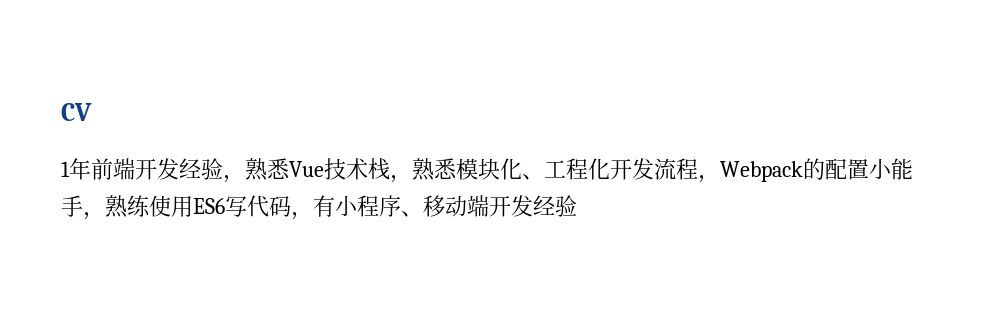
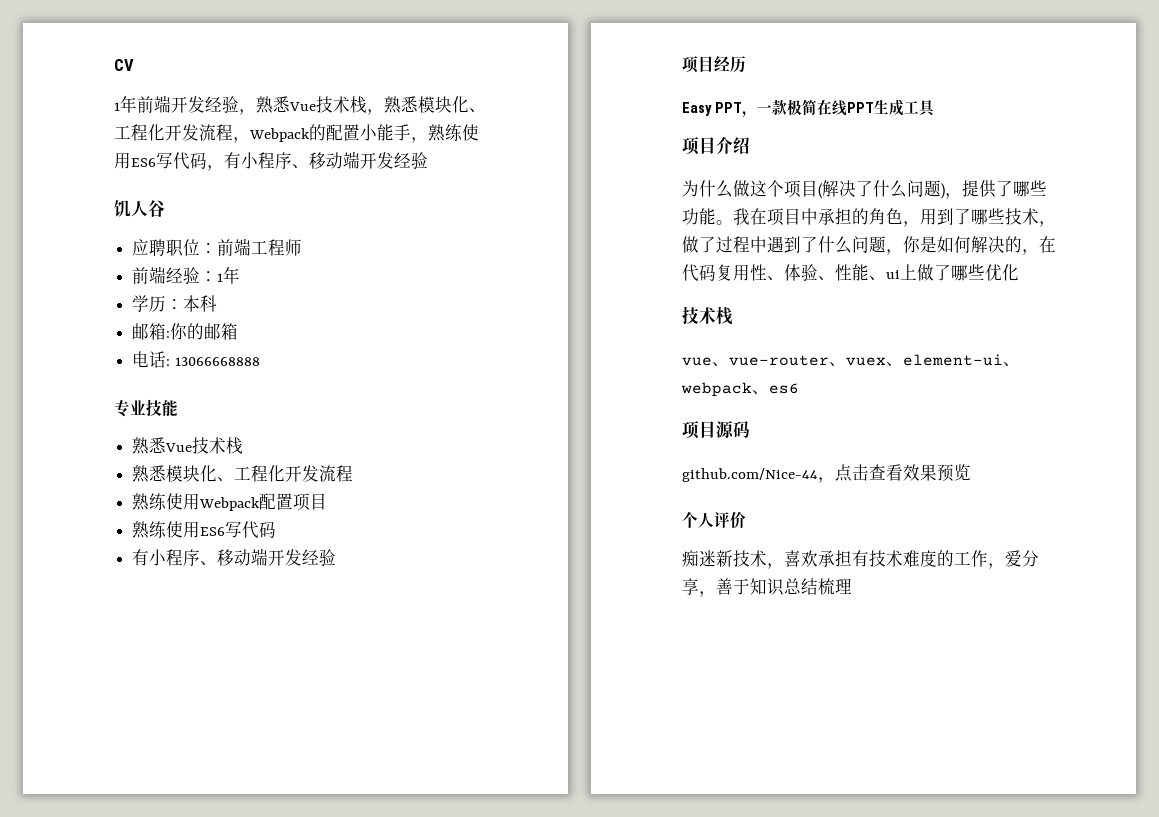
(577, 206) none -> [114,200,165,217] [132,238,303,257] [132,266,241,284] [132,295,218,312] [132,323,239,340] [132,351,260,368] [114,399,178,417] [132,437,244,455] [132,465,354,483] [132,493,328,511] [132,521,277,539] [132,548,337,566] [682,56,746,73] [682,99,936,117] [682,137,750,155] [682,180,1047,199] [682,208,1056,227] [682,236,1056,255] [682,264,1019,282] [682,306,733,325] [682,354,1020,367] [681,382,799,397] [682,421,750,439] [682,464,971,483] [682,512,746,528] [682,550,1039,569] [682,578,852,597] // 饥人谷 // 应聘职位：前端工程师 // 前端经验：1年 // 学历：本科 // 邮箱:你的邮箱 // 电话: 13066668888 // 专业技能 // 熟悉Vue技术栈 // 熟悉模块化、工程化开发流程 // 熟练使用Webpack配置项目 // 熟练使用ES6写代码 // 有小程序、移动端开发经验 // 项目经历 // Easy PPT，一款极简在线PPT生成工具 // 项目介绍 // 为什么做这个项目(解决了什么问题)，提供了哪些功能。我在项目中承担的角色，用到了哪些技术，做了过程中遇到了什么问题，你是如何解决的，在代码复用性、体验、性能、ui上做了哪些优化 // 技术栈 // vue、vue-router、vuex、element-ui、webpack、es6 // 项目源码 // github.com/Nice-44，点击查看效果预览 // 个人评价 // 痴迷新技术，喜欢承担有技术难度的工作，爱分享，善于知识总结梳理

